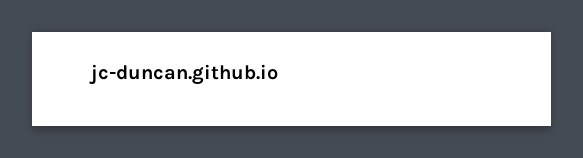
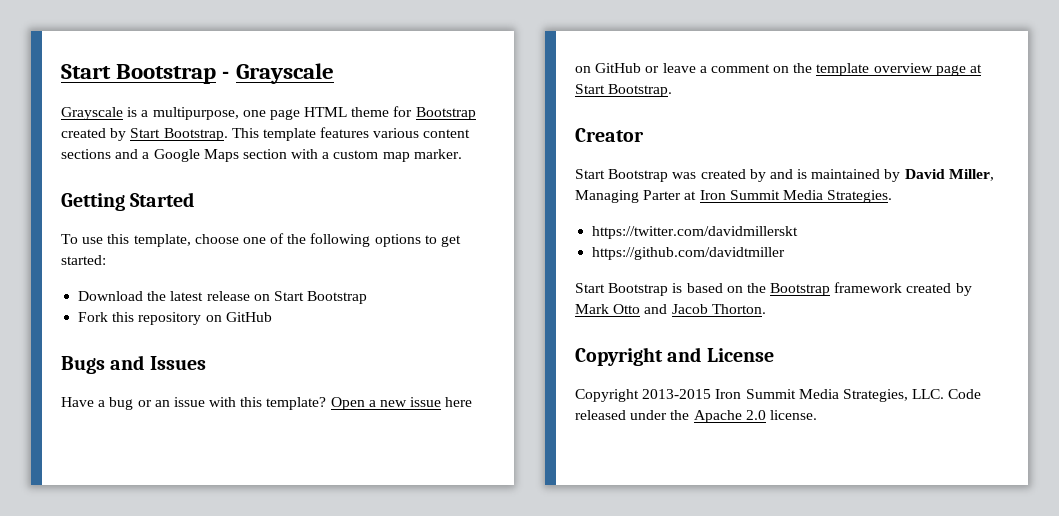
[89,64,278,85] jc-duncan.github.io -> [61,63,334,84] [61,106,476,120] [61,127,471,141] [61,149,462,162] [61,192,195,211] [61,233,462,247] [61,255,106,265] [78,291,368,304] [78,312,272,325] [61,355,206,374] [61,397,473,410] [575,63,983,76] [575,84,673,97] [575,128,644,142] [575,169,994,182] [575,190,893,203] [592,226,799,239] [592,247,786,260] [575,282,972,296] [575,304,766,314] [575,347,774,366] [575,389,982,402] [575,410,817,423] Start Bootstrap - Grayscale // Grayscale is a multipurpose, one page HTML theme for Bootstrap created by Start Bootstrap. This template features various content sections and a Google Maps section with a custom map marker. // Getting Started // To use this template, choose one of the following options to get started: // Download the latest release on Start Bootstrap // Fork this repository on GitHub // Bugs and Issues // Have a bug or an issue with this template? Open a new issue here on GitHub or leave a comment on the template overview page at Start Bootstrap. // Creator // Start Bootstrap was created by and is maintained by David Miller, Managing Parter at Iron Summit Media Strategies. // https://twitter.com/davidmillerskt // https://github.com/davidtmiller // Start Bootstrap is based on the Bootstrap framework created by Mark Otto and Jacob Thorton. // Copyright and License // Copyright 2013-2015 Iron Summit Media Strategies, LLC. Code released under the Apache 2.0 license.

